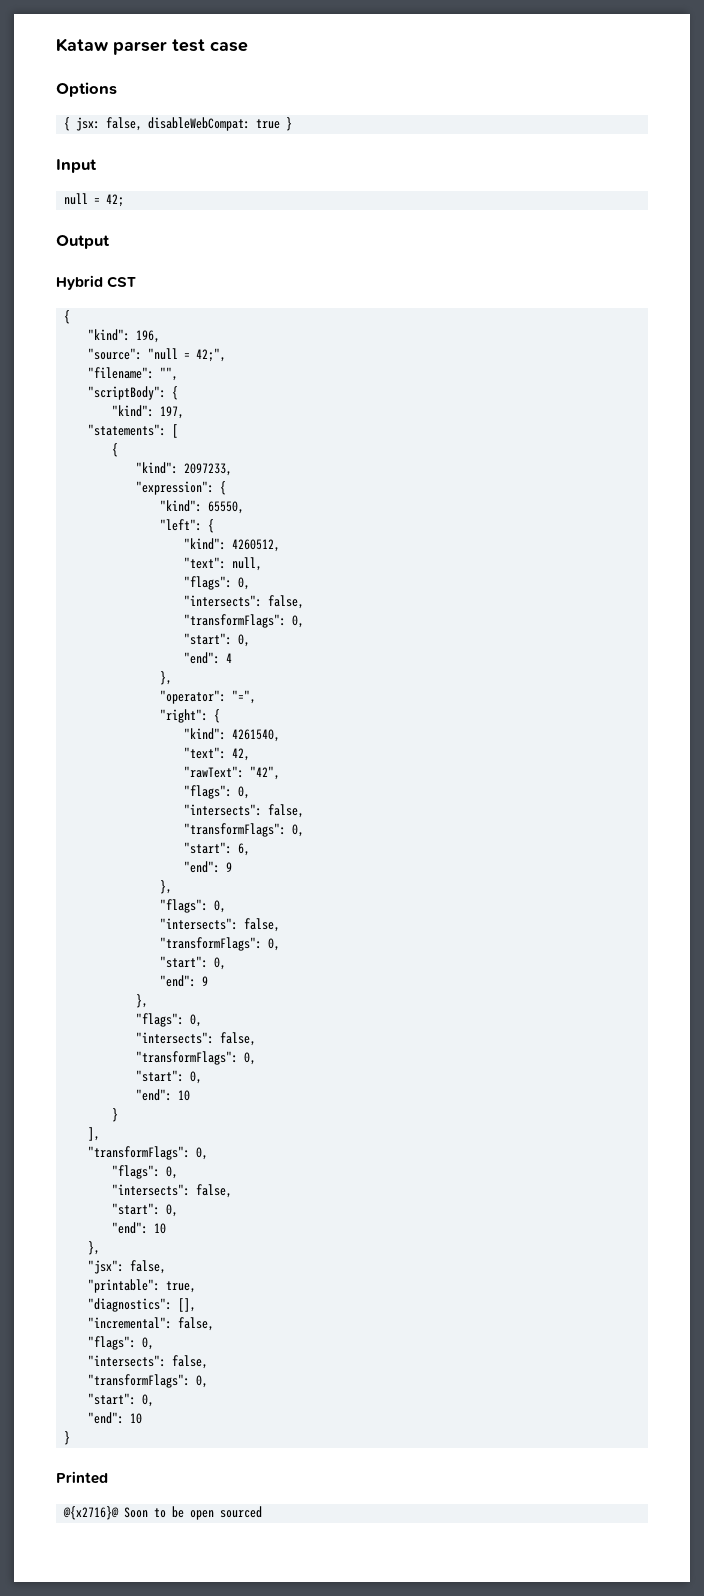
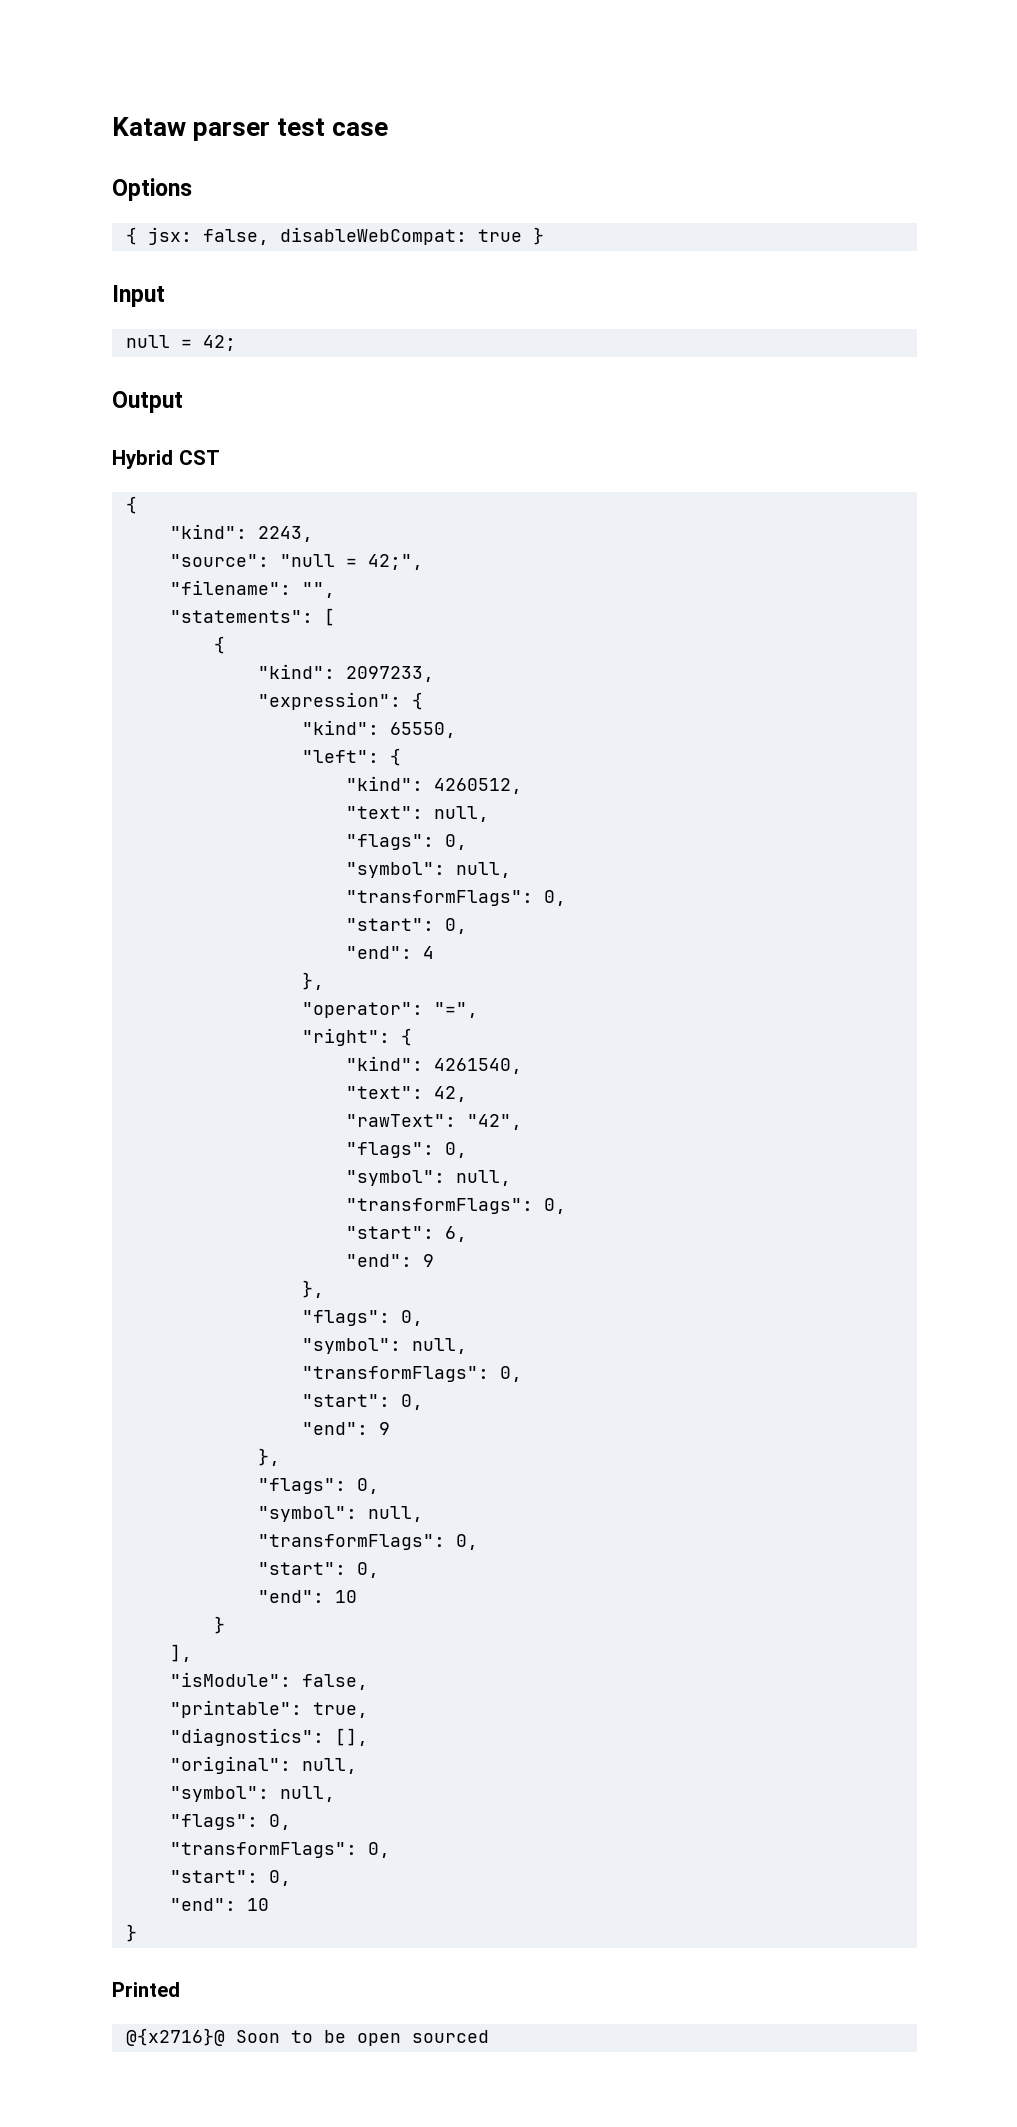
[136,330,161,343] 196, -> [257,526,313,542] 2243,
[88,386,179,400] [112,405,185,419] // "scriptBody": { // "kind": 197, -> (335, 590) none
[184,595,305,609] "intersects": false, -> [345,862,511,878] "symbol": null,
[184,804,305,818] "intersects": false, -> [345,1170,511,1186] "symbol": null,
[160,918,281,932] "intersects": false, -> [301,1338,467,1354] "symbol": null,
[136,1032,257,1046] "intersects": false, -> [257,1506,423,1522] "symbol": null,
[88,1146,209,1160] [112,1165,179,1179] [112,1184,233,1198] [112,1203,179,1217] [112,1222,167,1234] [88,1241,101,1255] [88,1260,125,1274] "transformFlags": 0, // "flags": 0, // "intersects": false, // "start": 0, // "end": 10 // }, // "jsx": -> [169,1672,291,1687] "isModule":
[88,1317,215,1331] [88,1336,155,1350] [88,1355,209,1369] "incremental": false, // "flags": 0, // "intersects": false, -> [169,1756,357,1774] [169,1786,335,1802] [169,1814,291,1830] "original": null, // "symbol": null, // "flags": 0,

